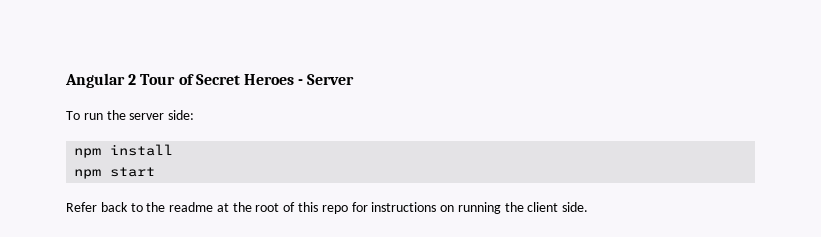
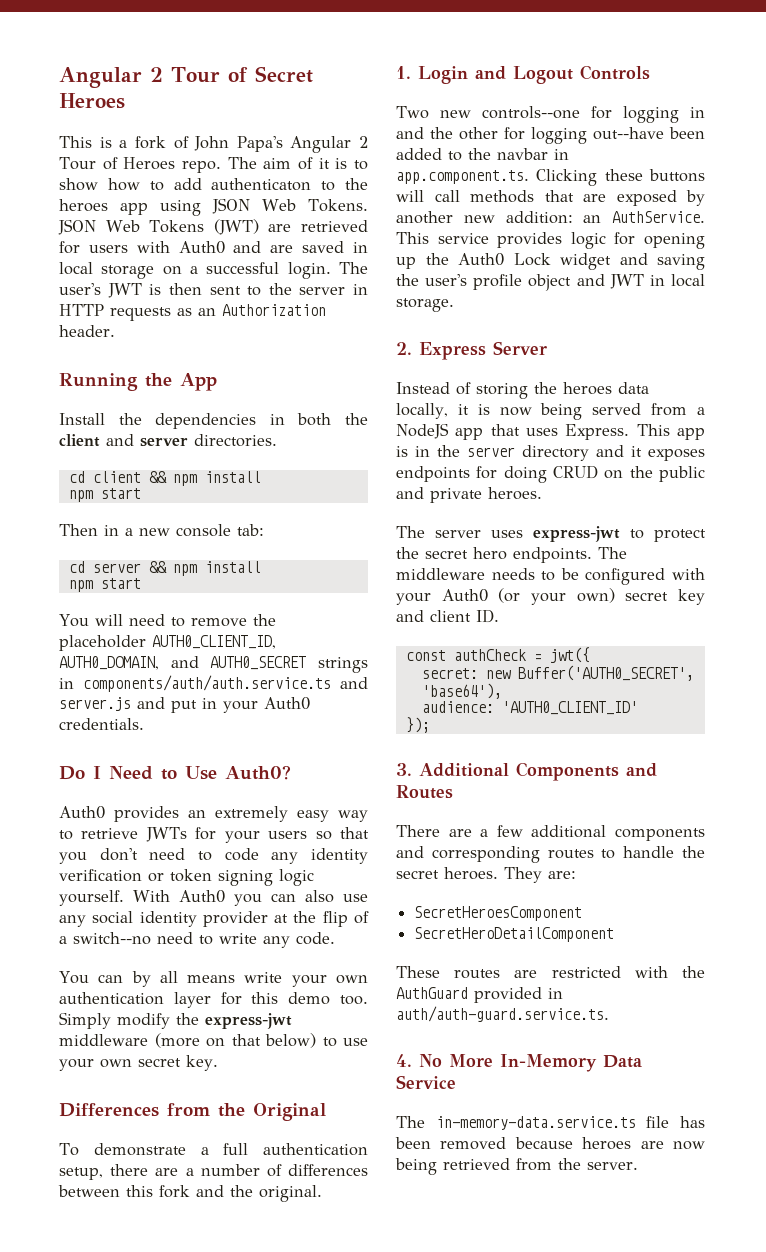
[298,74,355,85] [66,110,195,120] [74,144,174,158] [74,167,156,179] [66,202,589,214] - Server // To run the server side: // npm install // npm start // Refer back to the readme at the root of this repo for instructions on running the client side. -> [59,136,368,153] [59,157,368,173] [59,178,368,191] [59,198,369,216] [58,219,368,235] [59,241,368,254] [59,262,368,279] [59,283,368,298] [59,304,326,321] [59,325,115,337] [59,373,217,391] [59,413,368,429] [59,434,277,447] [68,471,261,486] [68,488,141,502] [59,524,264,537] [68,561,261,576] [68,578,141,592] [59,614,276,627] [59,635,276,651] [59,656,368,673] [59,675,368,692] [59,697,310,713] [59,718,144,730] [59,765,291,780] [59,806,368,822] [59,827,369,843] [59,848,368,864] [59,869,314,886] [59,890,368,906] [59,911,369,927] [59,932,335,948] [59,971,368,987] [59,992,369,1008] [59,1012,292,1029] [59,1033,368,1048] [59,1055,218,1071] [59,1103,326,1121] [59,1143,368,1156] [59,1164,368,1180] [58,1185,322,1202] [396,65,650,84] [396,106,705,123] [396,127,705,144] [396,148,569,161] [396,169,705,186] [396,190,705,206] [396,211,705,224] [396,232,705,249] [396,253,705,270] [396,274,705,291] [396,298,454,312] [396,341,547,360] [396,382,649,399] [396,403,705,420] [396,423,705,440] [396,445,705,461] [396,465,705,483] [396,487,542,503] [396,526,706,542] [396,547,627,563] [396,568,705,585] [396,588,705,605] [396,609,499,623] [405,647,590,663] [421,665,694,681] [421,683,502,699] [421,701,638,715] [405,717,430,733] [396,762,657,781] [396,785,453,799] [396,825,705,841] [396,846,705,863] [396,867,576,883] [414,906,583,921] [414,927,615,942] [396,966,705,979] [396,987,563,1003] [396,1006,609,1022] [396,1054,642,1072] [396,1075,456,1089] [396,1116,705,1130] [395,1137,705,1150] [395,1158,638,1175] // This is a fork of John Papa's Angular 2 Tour of Heroes repo. The aim of it is to show how to add authenticaton to the heroes app using JSON Web Tokens. JSON Web Tokens (JWT) are retrieved for users with Auth0 and are saved in local storage on a successful login. The user's JWT is then sent to the server in HTTP requests as an Authorization header. // Running the App // Install the dependencies in both the client and server directories. // cd client && npm install // npm start // Then in a new console tab: // cd server && npm install // npm start // You will need to remove the placeholder AUTH0_CLIENT_ID, AUTH0_DOMAIN, and AUTH0_SECRET strings in components/auth/auth.service.ts and server.js and put in your Auth0 credentials. // Do I Need to Use Auth0? // Auth0 provides an extremely easy way to retrieve JWTs for your users so that you don't need to code any identity verification or token signing logic yourself. With Auth0 you can also use any social identity provider at the flip of a switch--no need to write any code. // You can by all means write your own authentication layer for this demo too. Simply modify the express-jwt middleware (more on that below) to use your own secret key. // Differences from the Original // To demonstrate a full authentication setup, there are a number of differences between this fork and the original. // 1. Login and Logout Controls // Two new controls--one for logging in and the other for logging out--have been added to the navbar in app.component.ts. Clicking these buttons will call methods that are exposed by another new addition: an AuthService. This service provides logic for opening up the Auth0 Lock widget and saving the user's profile object and JWT in local storage. // 2. Express Server // Instead of storing the heroes data locally, it is now being served from a NodeJS app that uses Express. This app is in the server directory and it exposes endpoints for doing CRUD on the public and private heroes. // The server uses express-jwt to protect the secret hero endpoints. The middleware needs to be configured with your Auth0 (or your own) secret key and client ID. // const authCheck = jwt({ // secret: new Buffer('AUTH0_SECRET', 'base64'), // audience: 'AUTH0_CLIENT_ID' // }); // 3. Additional Components and Routes // There are a few additional components and corresponding routes to handle the secret heroes. They are: // SecretHeroesComponent // SecretHeroDetailComponent // These routes are restricted with the AuthGuard provided in auth/auth-guard.service.ts. // 4. No More In-Memory Data Service // The in-memory-data.service.ts file has been removed because heroes are now being retrieved from the server.

